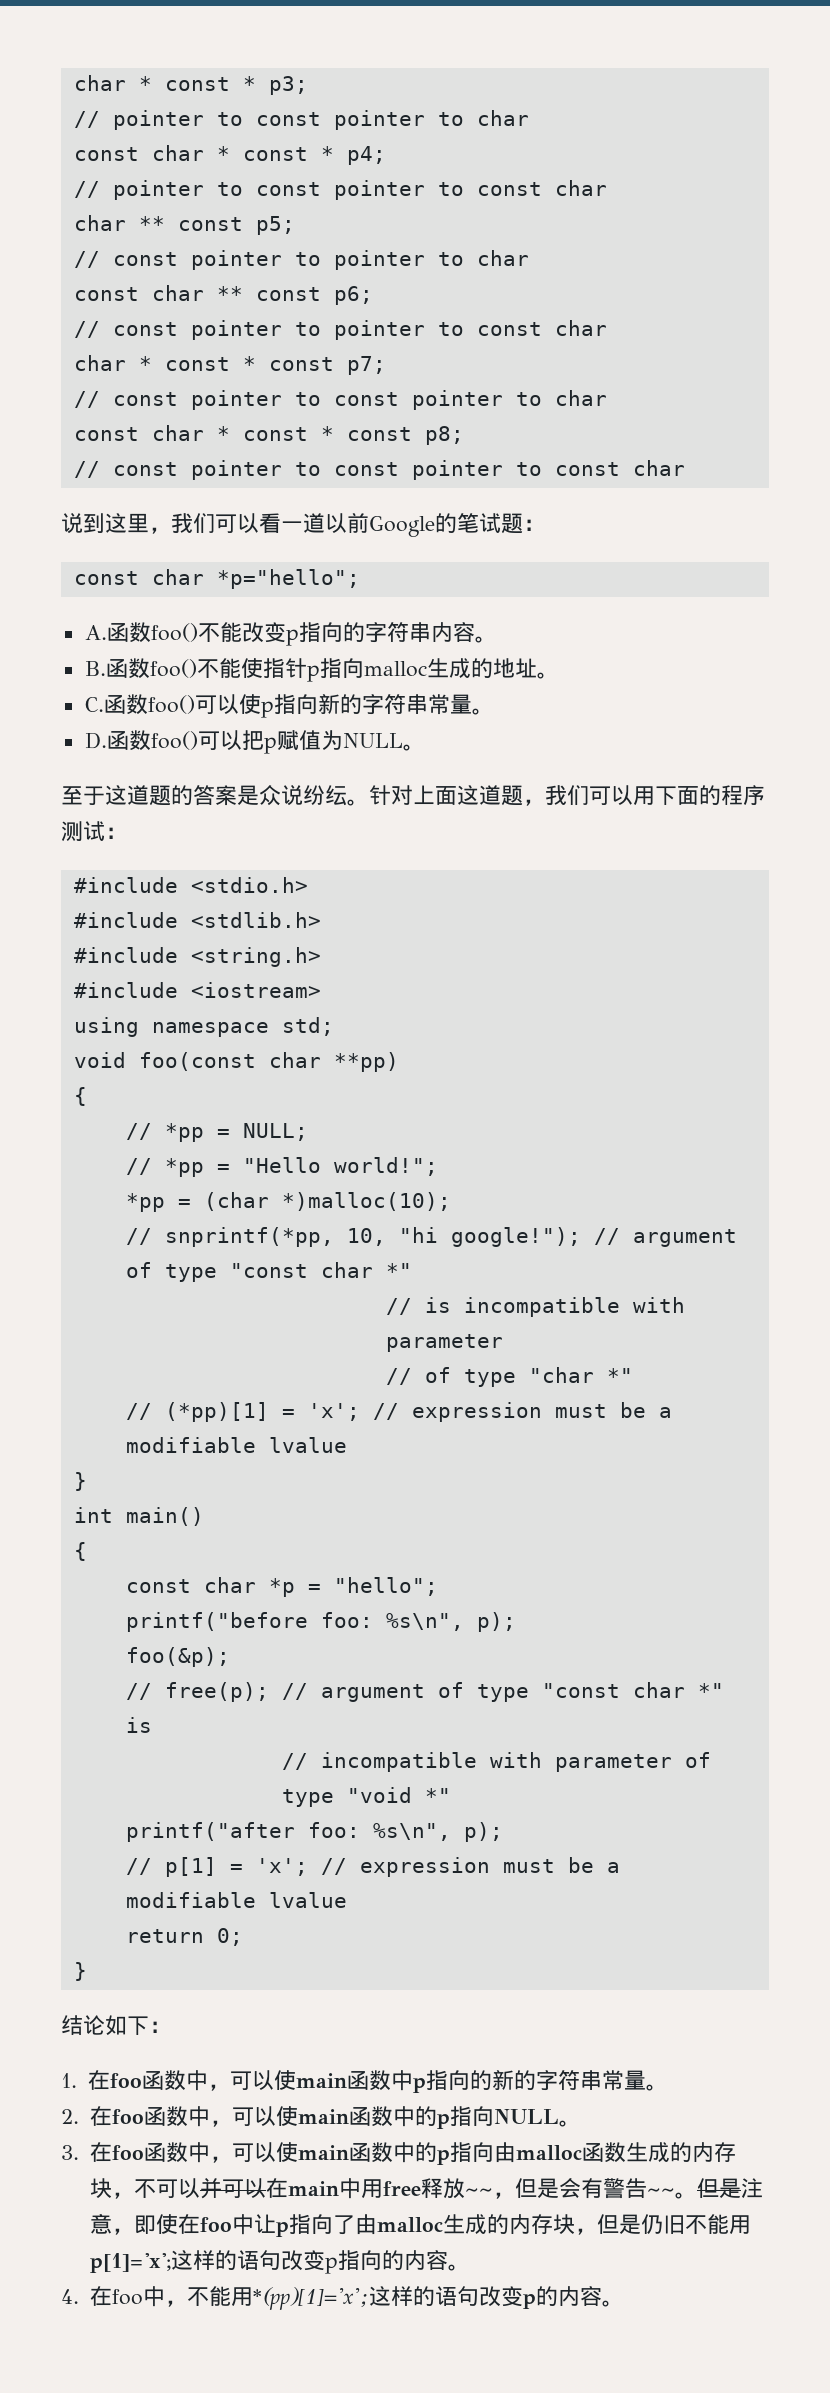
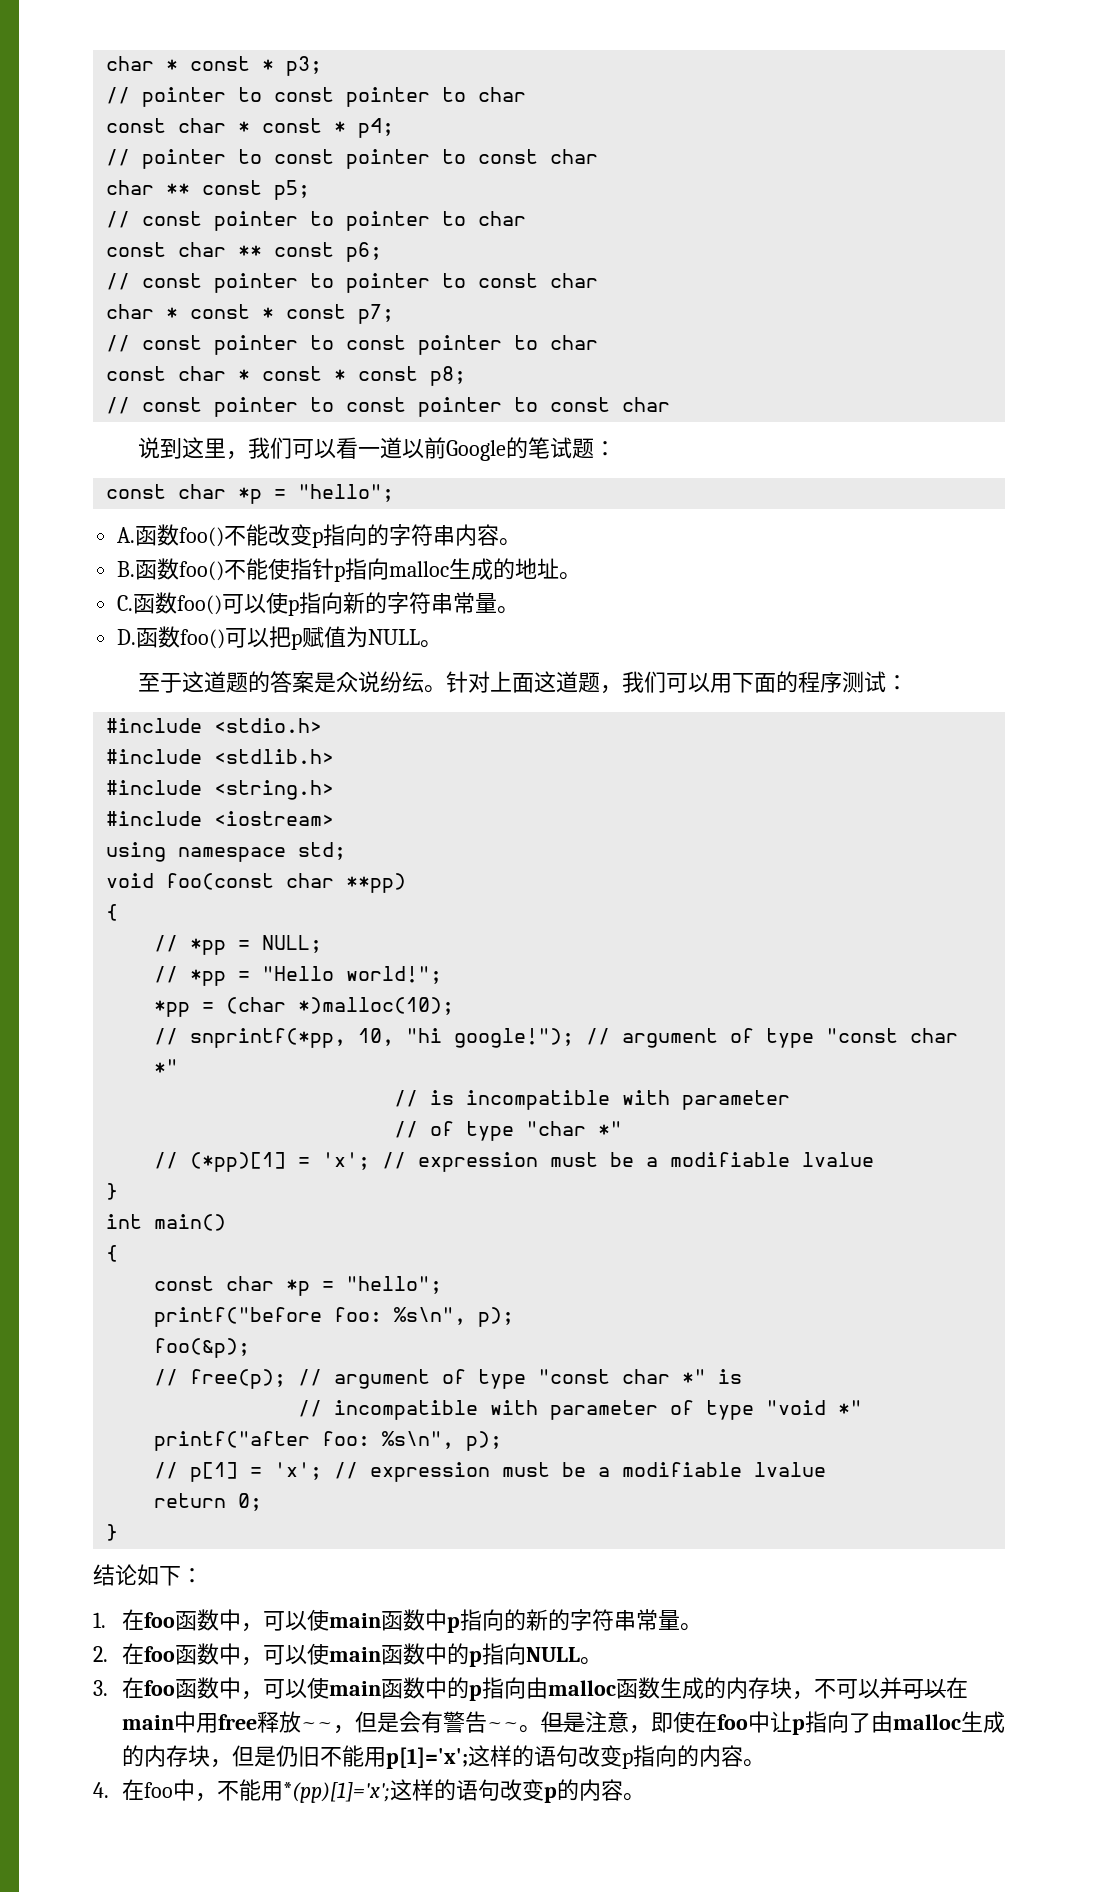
[216,569,360,589] *p="hello"; -> [238,484,395,504] *p = "hello";

